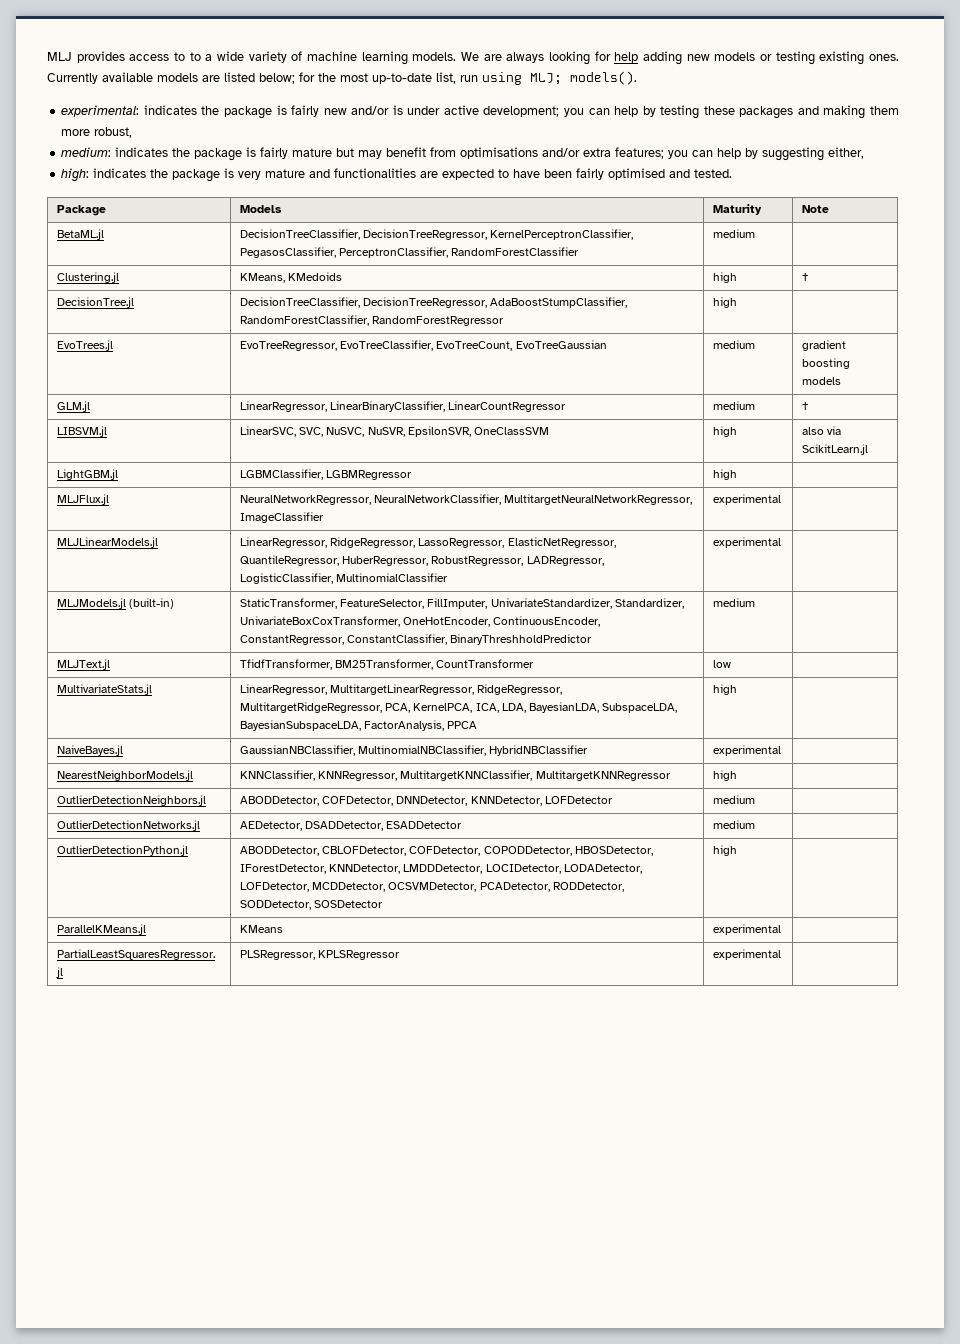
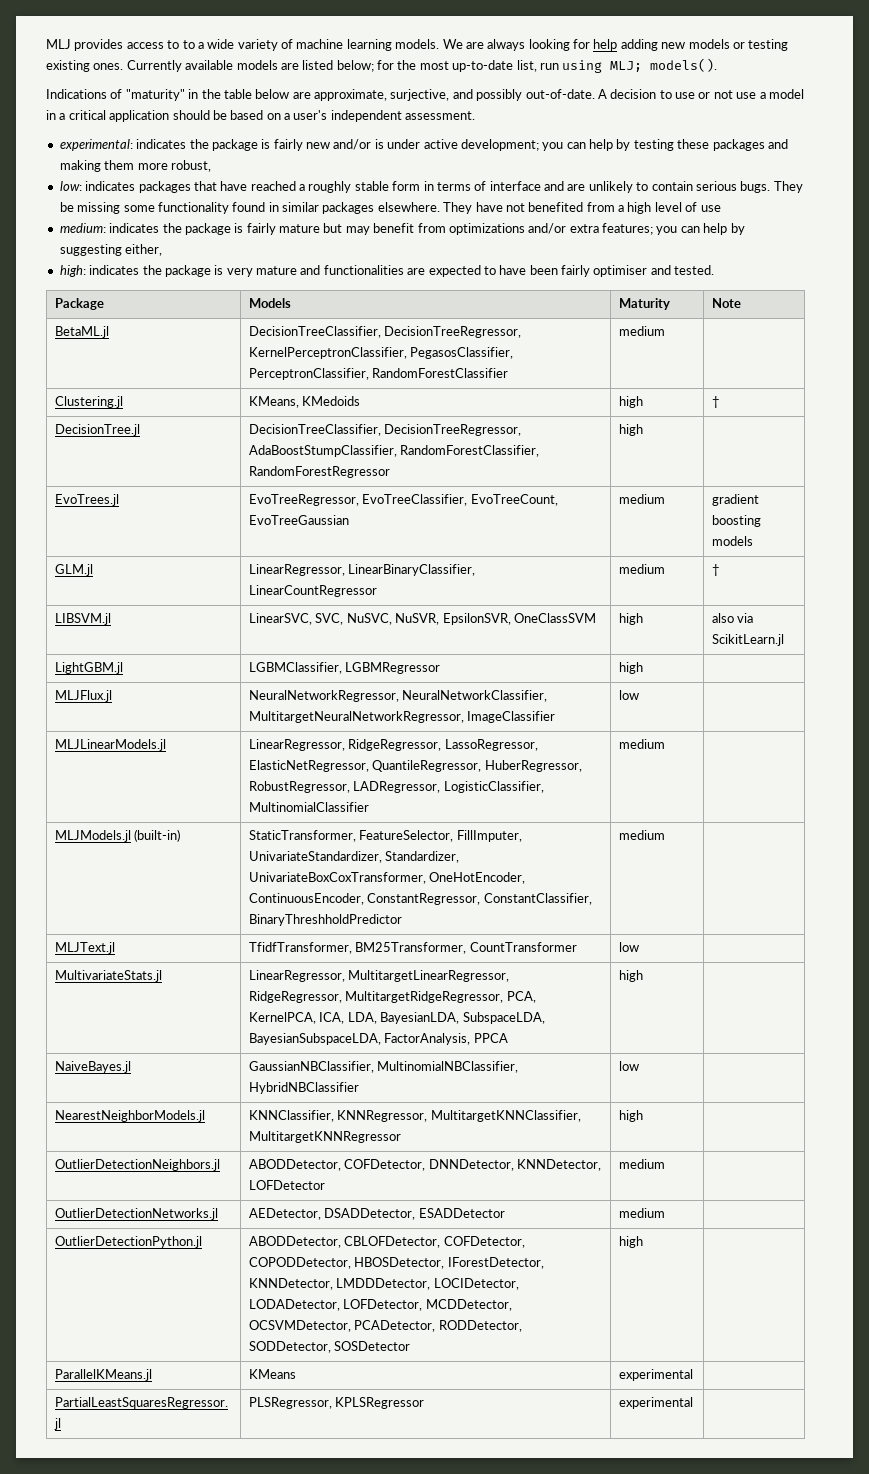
(637, 78) none -> [46,89,804,101] [46,110,476,122] // Indications of "maturity" in the table below are approximate, surjective, and possibly out-of-date. A decision to use or not use a model in a critical application should be based on a user's independent assessment.
(133, 132) none -> [59,181,803,193] [59,202,721,214] // low: indicates packages that have reached a roughly stable form in terms of interface and are unlikely to contain serious bugs. They be missing some functionality found in similar packages elsewhere. They have not benefited from a high level of use
[460,147,539,159] optimisations -> [448,223,525,235] optimizations
[608,168,666,180] optimised -> [593,265,648,277] optimiser
[713,494,782,505] experimental -> [619,690,640,700] low
[713,537,782,548] experimental -> [619,739,666,749] medium
[713,745,782,756] experimental -> [619,1061,640,1071] low

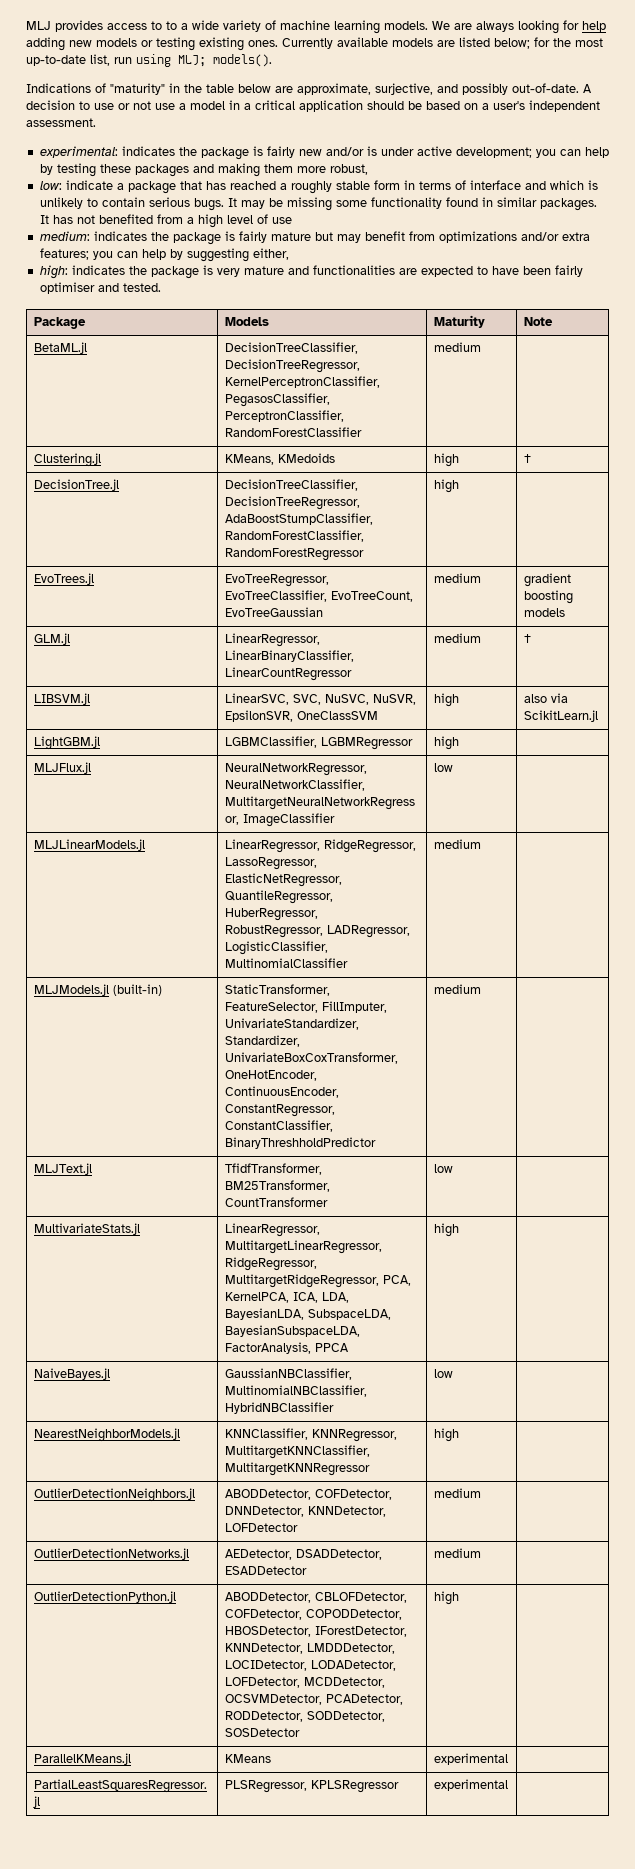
[85,181,248,193] indicates packages that have -> [65,180,226,194] indicate a package that has
[567,184,586,191] are -> [549,180,598,190] which is
[773,181,803,193] They -> [227,198,265,209] It may
[322,202,503,214] packages elsewhere. They have -> [539,198,597,211] [39,215,73,224] packages. It has

